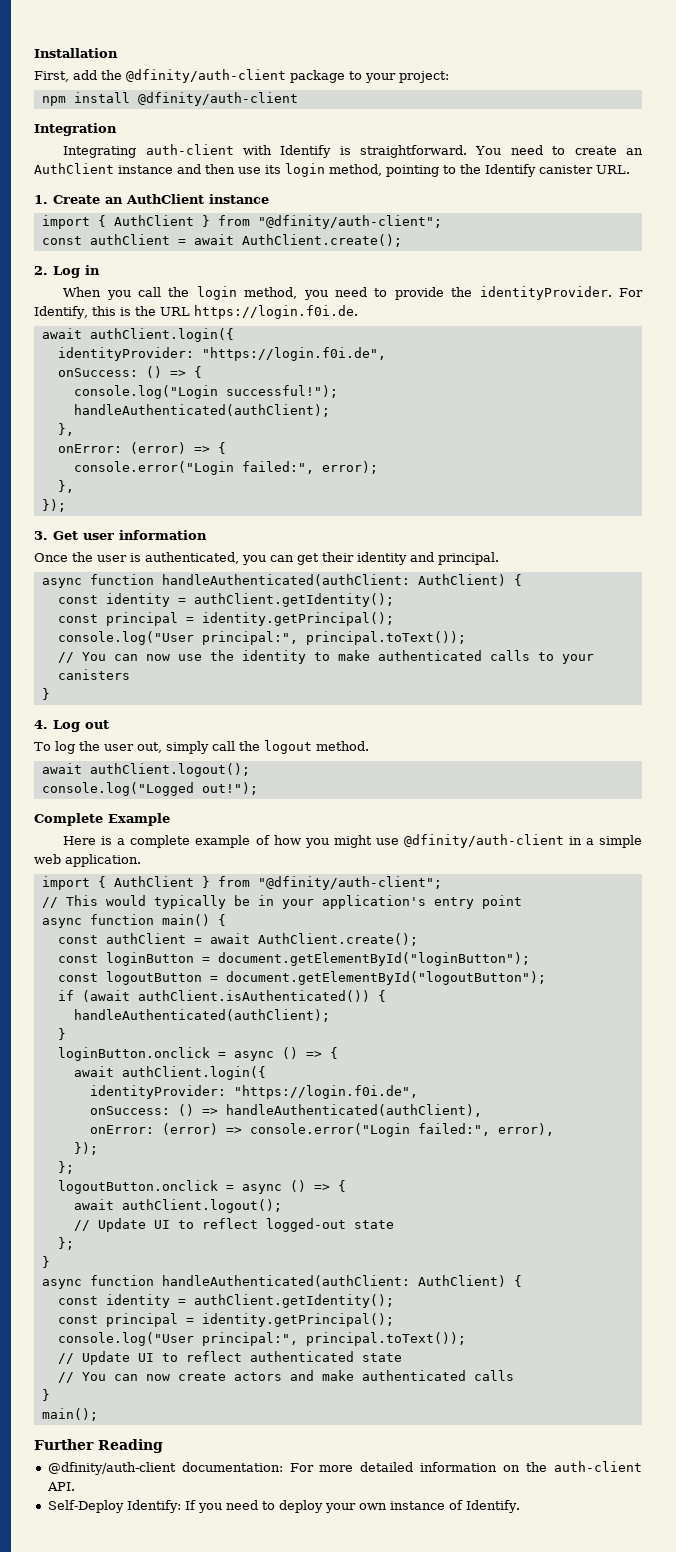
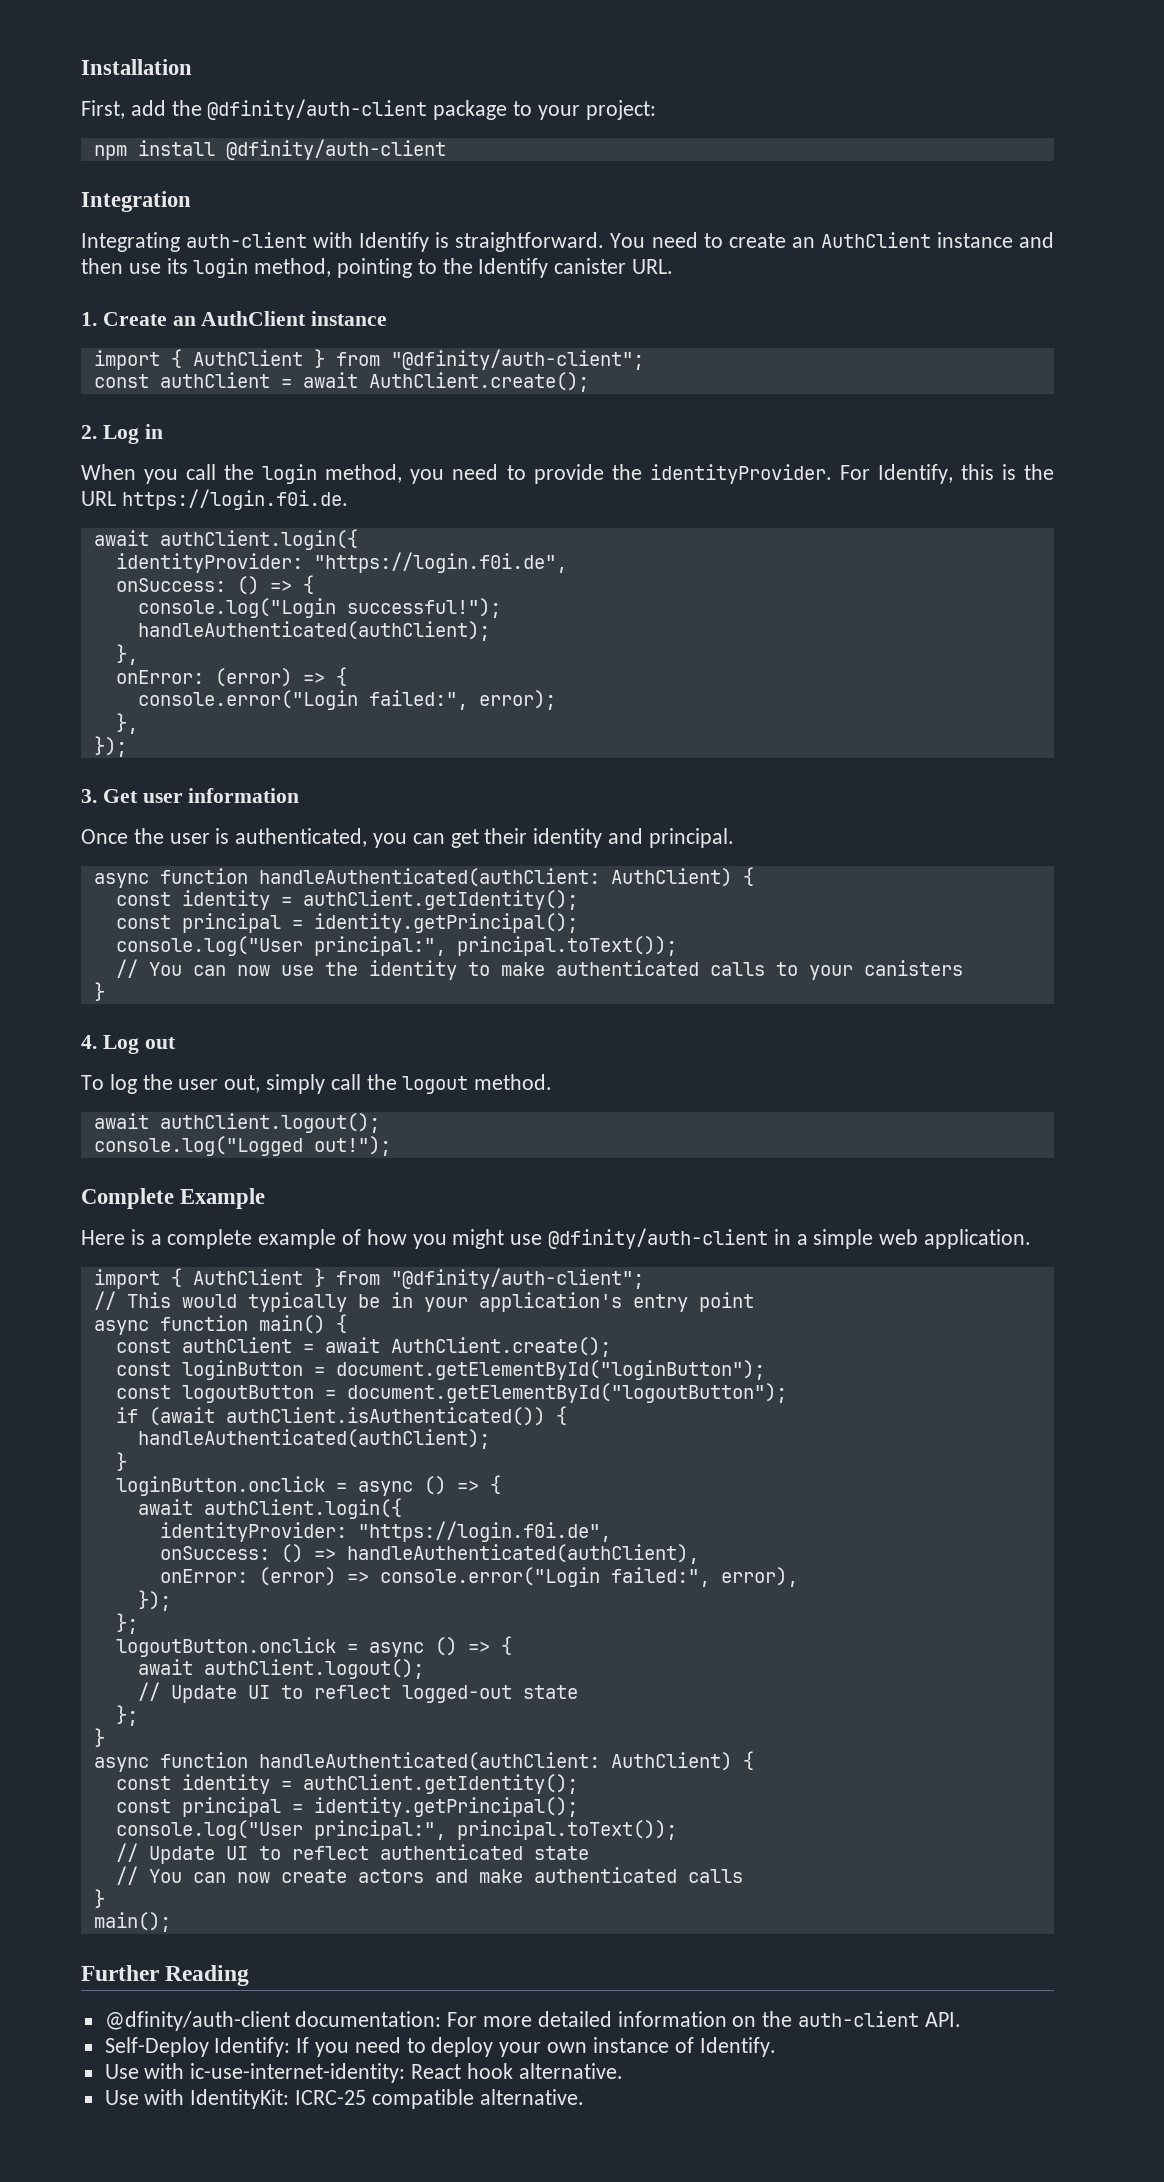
(520, 1506) none -> [104,2063,623,2083] [104,2089,584,2109] // Use with ic-use-internet-identity: React hook alternative. // Use with IdentityKit: ICRC-25 compatible alternative.

